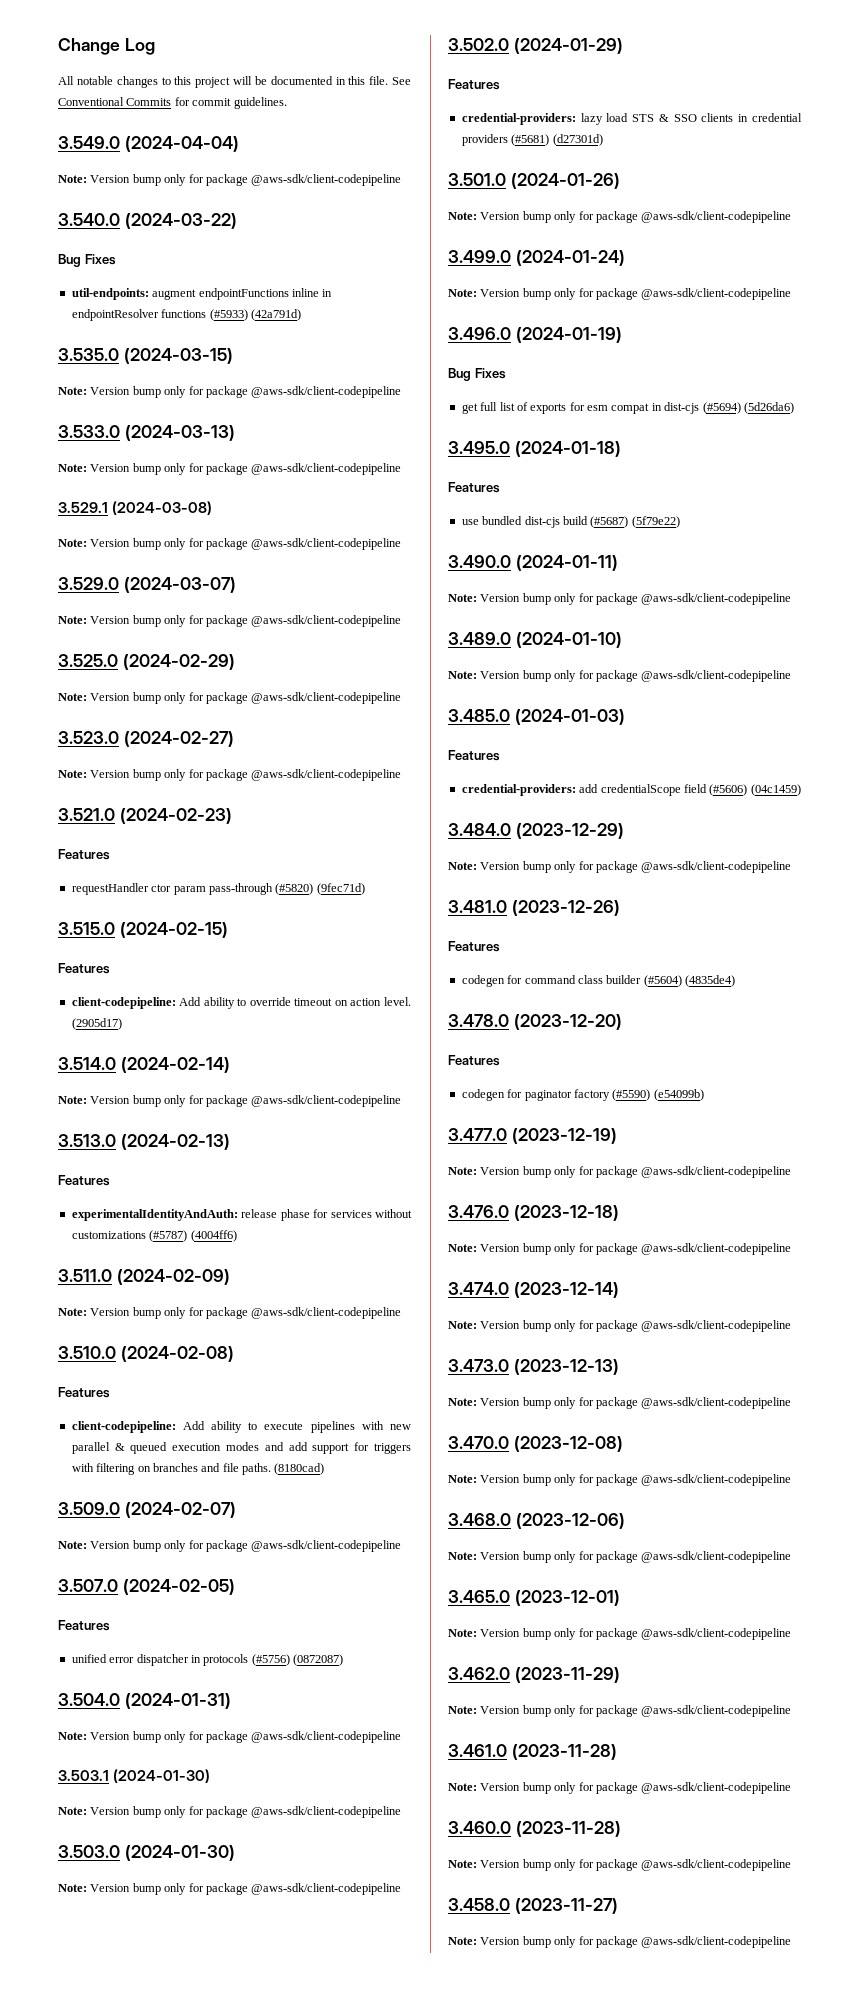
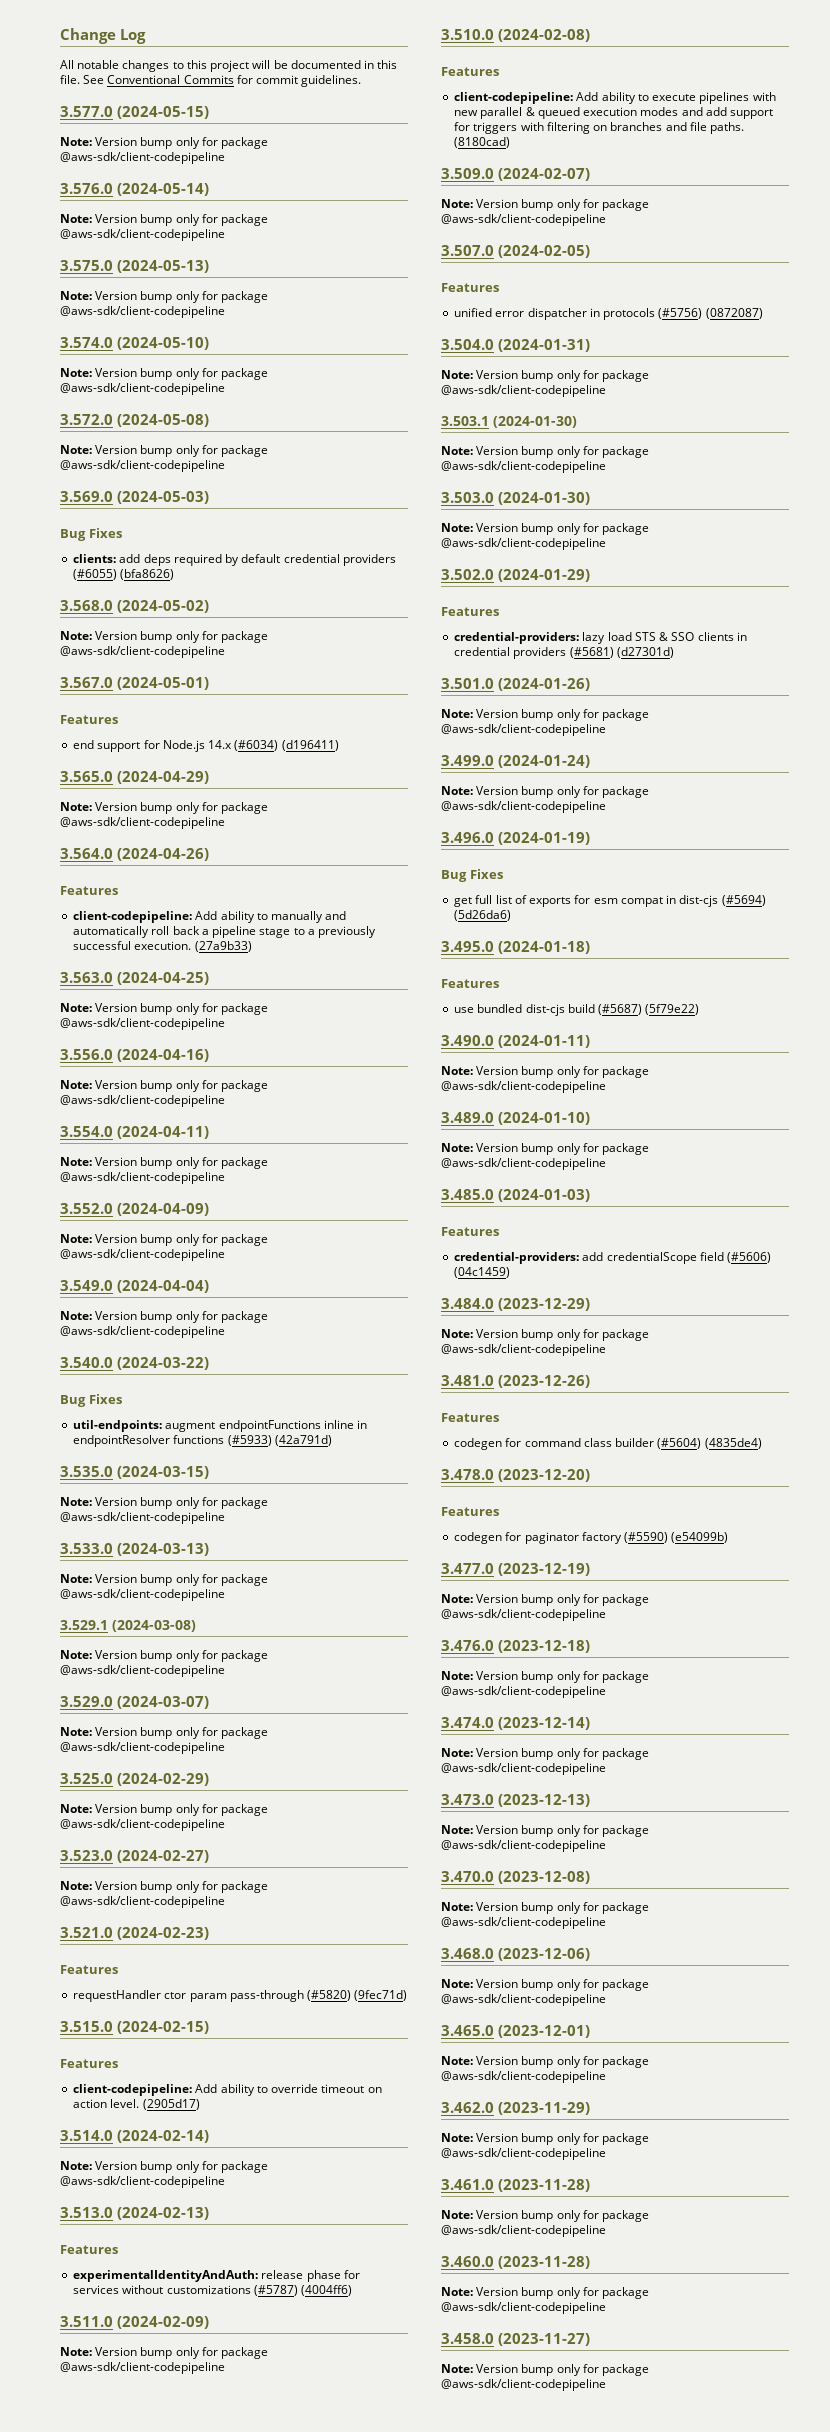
(287, 103) none -> [60,106,210,119] [60,137,269,149] [60,152,225,164] [60,183,210,196] [60,214,269,226] [60,229,225,241] [60,260,210,273] [60,291,269,303] [60,306,225,318] [60,337,210,350] [60,368,269,380] [60,383,225,395] [60,414,210,427] [60,445,269,457] [60,460,225,472] [60,491,210,504] [60,528,122,541] [73,554,396,566] [73,569,175,580] [60,600,210,613] [60,631,269,643] [60,646,225,658] [60,677,210,690] [60,715,118,724] [73,740,339,752] [60,771,210,784] [60,802,269,814] [60,817,225,829] [60,848,210,861] [60,886,118,895] [73,911,347,923] [73,926,377,938] [73,941,252,952] [60,972,210,985] [60,1003,269,1015] [60,1018,225,1030] [60,1049,210,1062] [60,1080,269,1092] [60,1095,225,1107] [60,1126,210,1139] [60,1157,269,1169] [60,1172,225,1184] [60,1203,210,1216] [60,1234,269,1246] [60,1249,225,1261] // 3.577.0 (2024-05-15) // Note: Version bump only for package @aws-sdk/client-codepipeline // 3.576.0 (2024-05-14) // Note: Version bump only for package @aws-sdk/client-codepipeline // 3.575.0 (2024-05-13) // Note: Version bump only for package @aws-sdk/client-codepipeline // 3.574.0 (2024-05-10) // Note: Version bump only for package @aws-sdk/client-codepipeline // 3.572.0 (2024-05-08) // Note: Version bump only for package @aws-sdk/client-codepipeline // 3.569.0 (2024-05-03) // Bug Fixes // clients: add deps required by default credential providers (#6055) (bfa8626) // 3.568.0 (2024-05-02) // Note: Version bump only for package @aws-sdk/client-codepipeline // 3.567.0 (2024-05-01) // Features // end support for Node.js 14.x (#6034) (d196411) // 3.565.0 (2024-04-29) // Note: Version bump only for package @aws-sdk/client-codepipeline // 3.564.0 (2024-04-26) // Features // client-codepipeline: Add ability to manually and automatically roll back a pipeline stage to a previously successful execution. (27a9b33) // 3.563.0 (2024-04-25) // Note: Version bump only for package @aws-sdk/client-codepipeline // 3.556.0 (2024-04-16) // Note: Version bump only for package @aws-sdk/client-codepipeline // 3.554.0 (2024-04-11) // Note: Version bump only for package @aws-sdk/client-codepipeline // 3.552.0 (2024-04-09) // Note: Version bump only for package @aws-sdk/client-codepipeline

